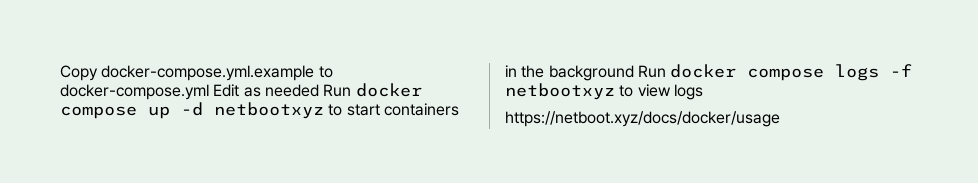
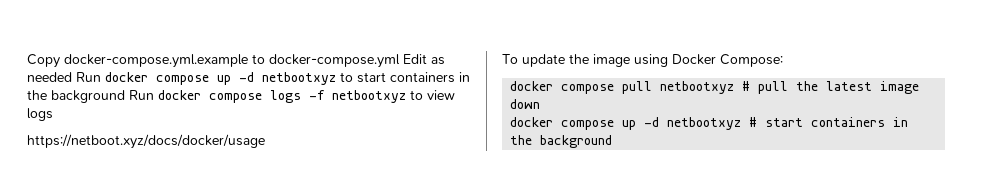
(780, 119) none -> [502,54,783,67] [510,81,920,94] [510,99,541,109] [510,117,909,130] [510,135,613,148] // To update the image using Docker Compose: // docker compose pull netbootxyz # pull the latest image down // docker compose up -d netbootxyz # start containers in the background

